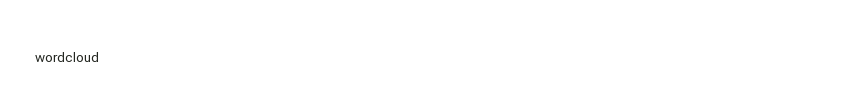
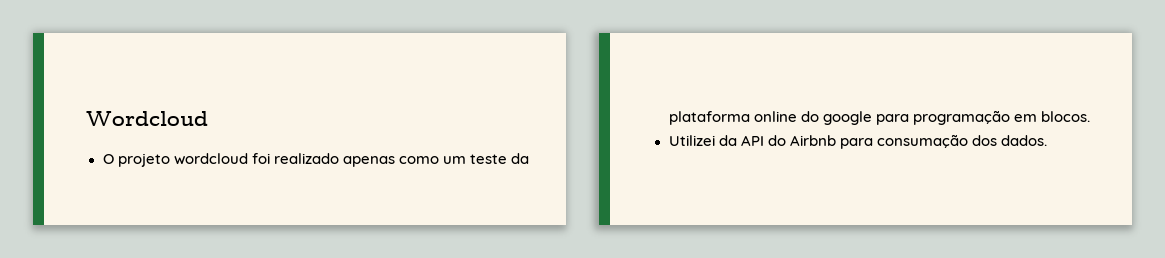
[35,52,99,62] wordcloud -> [86,111,208,126] [102,153,529,167] [668,110,1090,125] [668,134,1047,149] Wordcloud // O projeto wordcloud foi realizado apenas como um teste da plataforma online do google para programação em blocos. // Utilizei da API do Airbnb para consumação dos dados.

